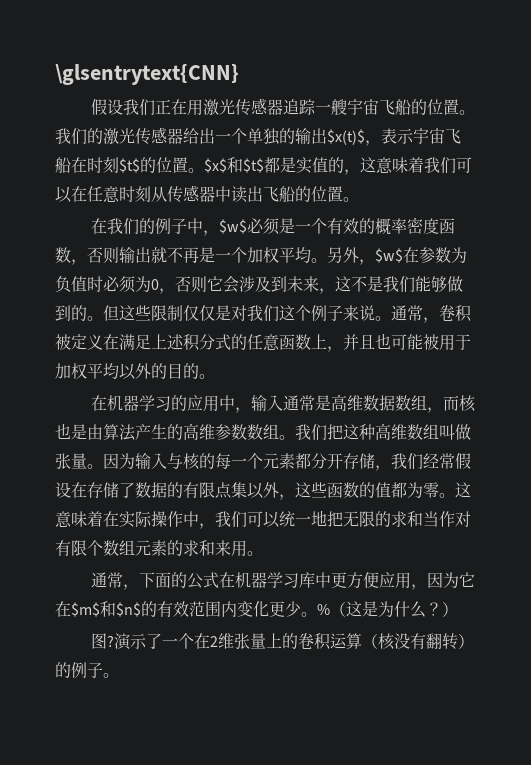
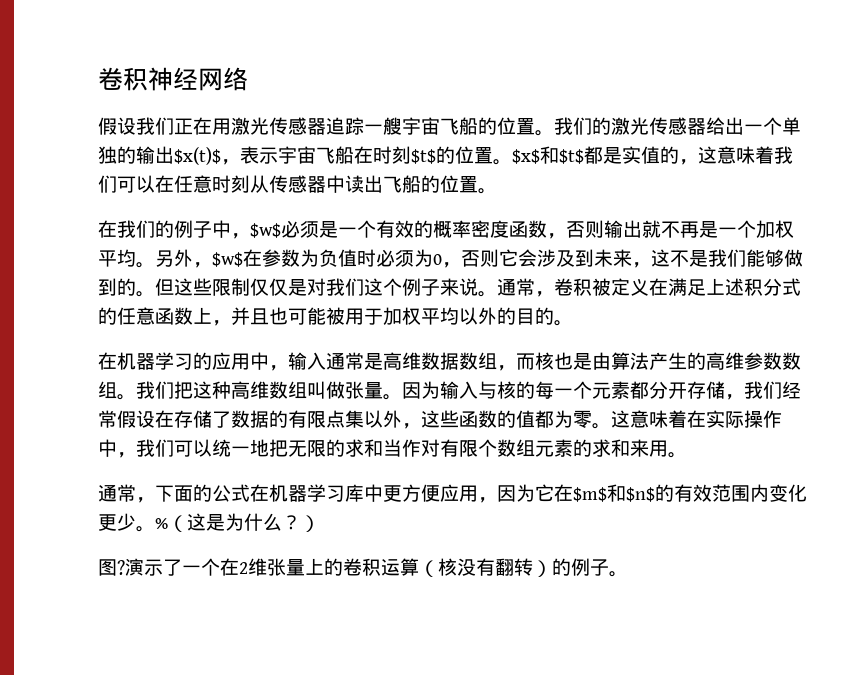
[55,64,239,85] \glsentrytext{CNN} -> [98,67,248,91] 卷积神经网络

